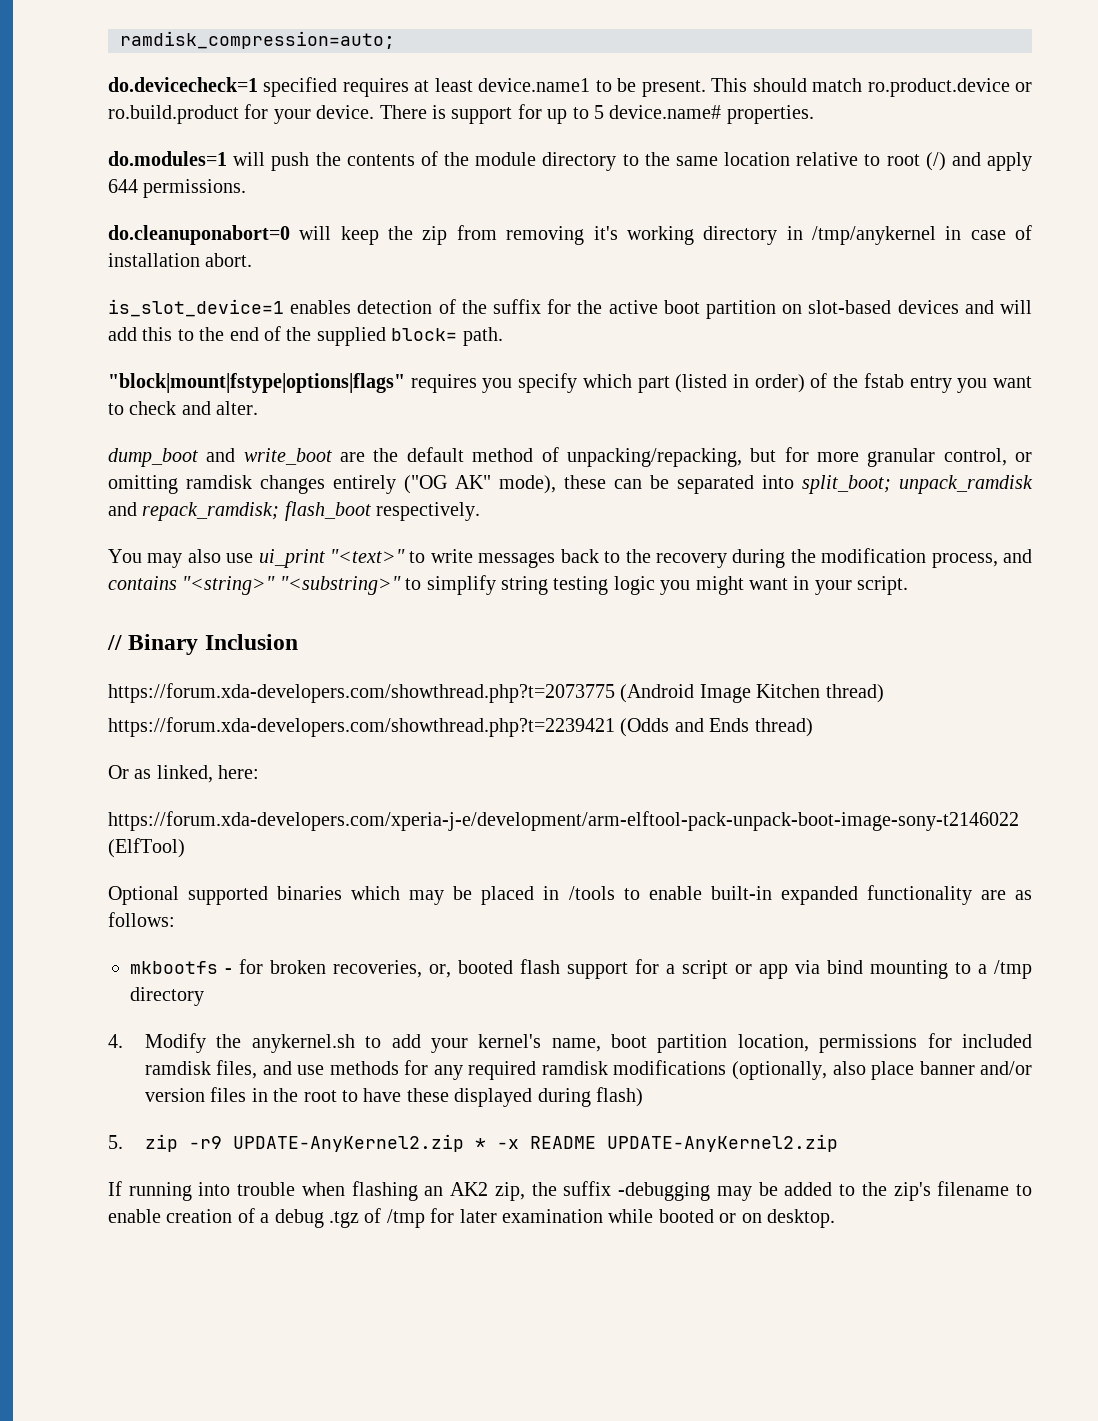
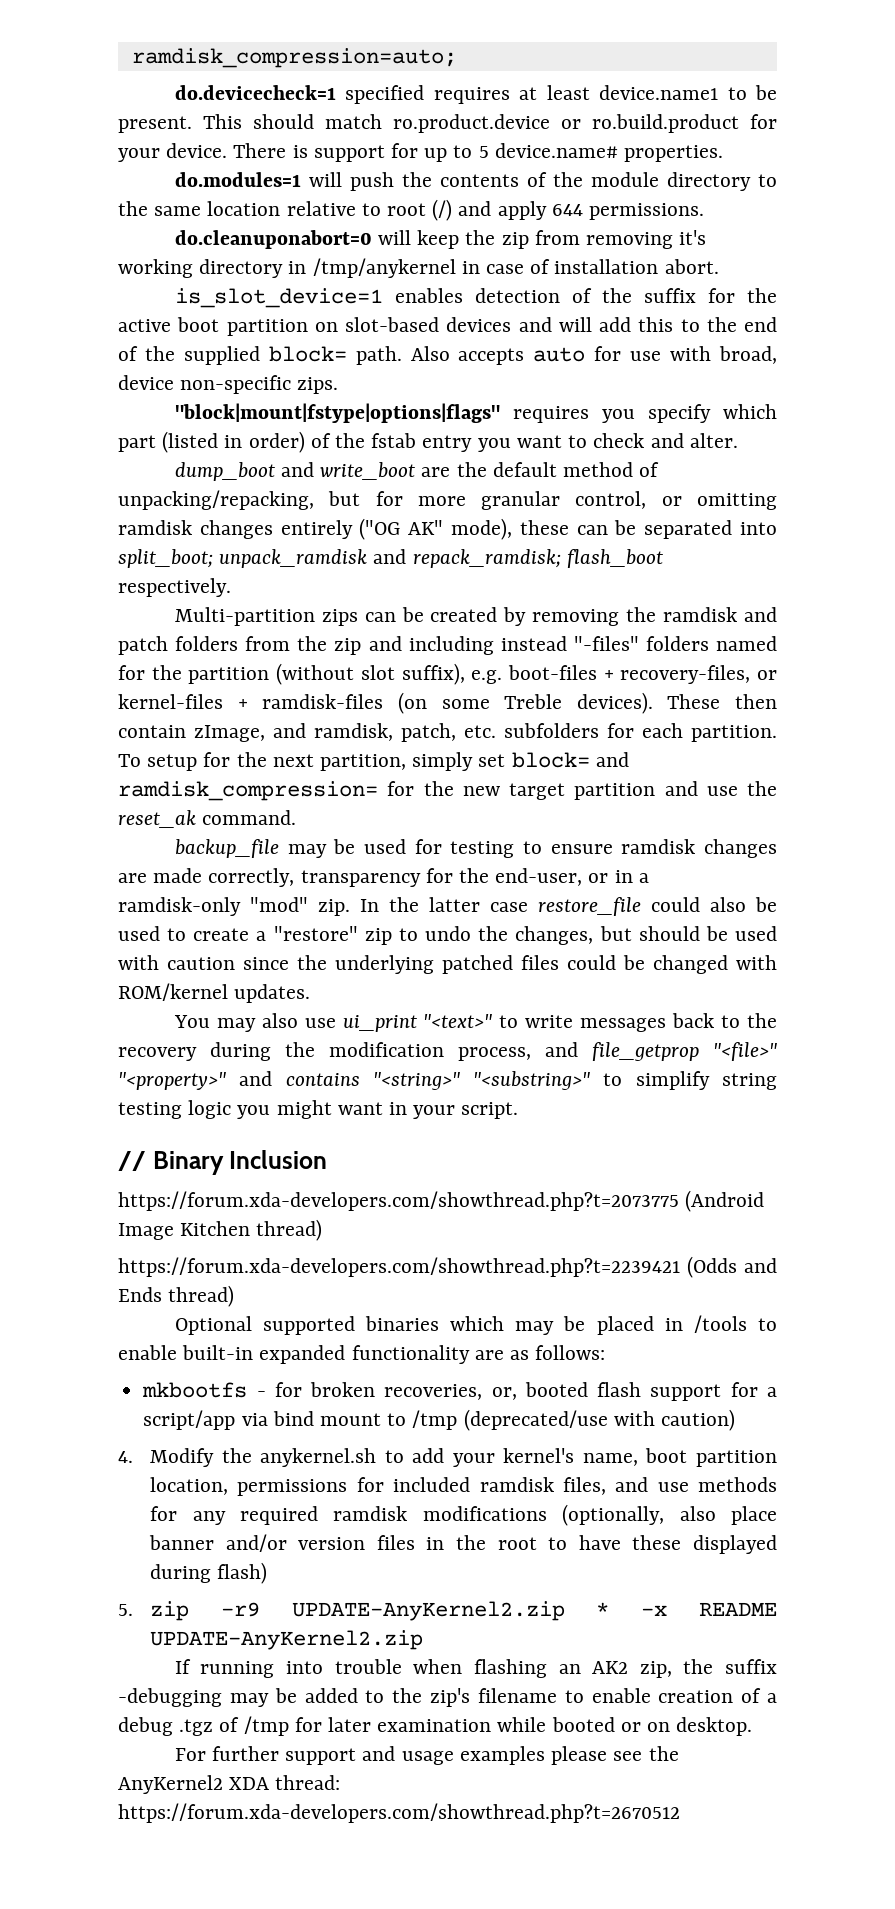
(503, 336) none -> [410,346,777,365] [118,375,339,394] Also accepts auto for use with broad, device non-specific zips.
(481, 511) none -> [174,607,778,626] [118,636,778,655] [118,663,777,685] [118,692,777,714] [118,723,777,742] [118,752,629,771] [118,781,777,801] [118,810,297,828] [174,839,778,858] [118,868,649,887] [118,897,777,916] [118,926,777,945] [118,955,777,974] [118,983,311,1003] // Multi-partition zips can be created by removing the ramdisk and patch folders from the zip and including instead "-files" folders named for the partition (without slot suffix), e.g. boot-files + recovery-files, or kernel-files + ramdisk-files (on some Treble devices). These then contain zImage, and ramdisk, patch, etc. subfolders for each partition. To setup for the next partition, simply set block= and ramdisk_compression= for the new target partition and use the reset_ak command. // backup_file may be used for testing to ensure ramdisk changes are made correctly, transparency for the end-user, or in a ramdisk-only "mod" zip. In the latter case restore_file could also be used to create a "restore" zip to undo the changes, but should be used with caution since the underlying patched files could be changed with ROM/kernel updates.
(1032, 556) none -> [592,1042,777,1061] [118,1071,273,1090] file_getprop "<file>" "<property>" and
[108,765,260,783] [108,811,1019,831] [108,838,185,858] // Or as linked, here: // https://forum.xda-developers.com/xperia-j-e/development/arm-elftool-pack-unpack-boot-image-sony-t2146022 (ElfTool) -> (235, 1296) none
[682,960,1032,979] [130,987,204,1006] script or app via bind mounting to a /tmp directory -> [143,1409,735,1431] script/app via bind mount to /tmp (deprecated/use with caution)
(835, 1218) none -> [174,1746,679,1765] [118,1775,341,1794] [118,1803,680,1823] // For further support and usage examples please see the AnyKernel2 XDA thread: https://forum.xda-developers.com/showthread.php?t=2670512

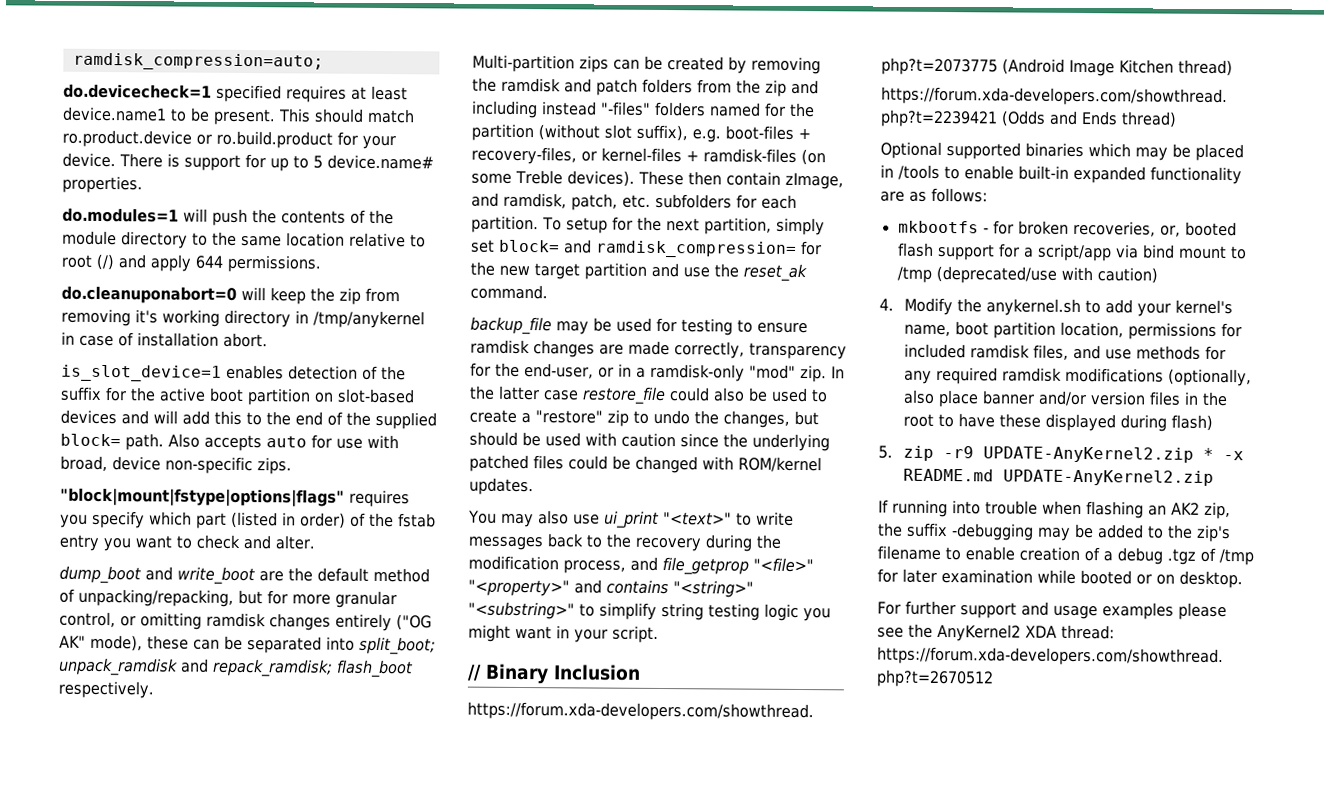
[699,1602,778,1616] README -> [903,468,995,482] README.md

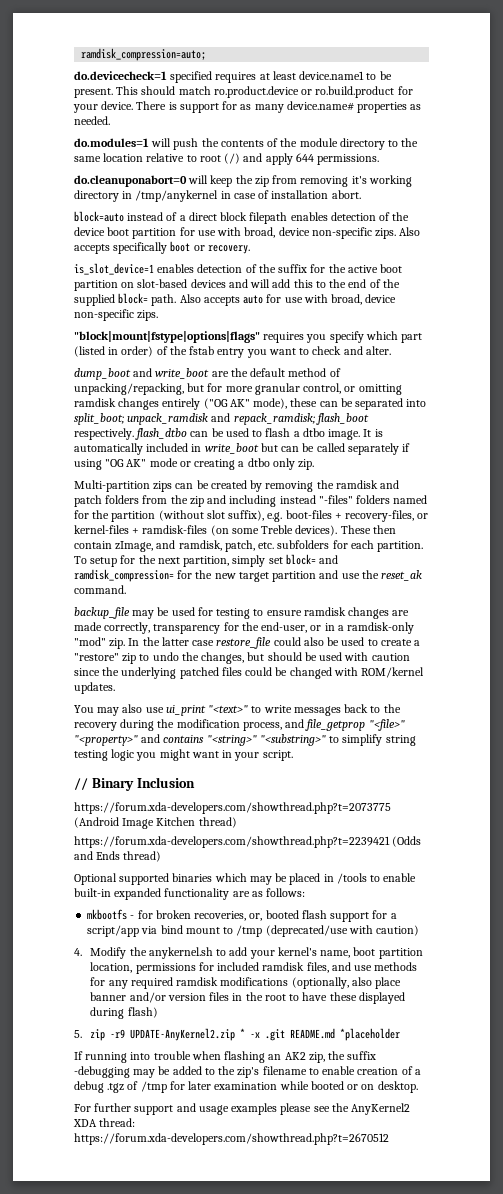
[270,154,434,172] [62,175,143,194] up to 5 device.name# properties. -> [240,101,422,113] [74,116,110,125] as many device.name# properties as needed.
(268, 340) none -> [74,211,410,224] [74,227,421,239] [74,241,250,254] // block=auto instead of a direct block filepath enables detection of the device boot partition for use with broad, device non-specific zips. Also accepts specifically boot or recovery.
(154, 689) none -> [135,428,383,440] [74,443,411,455] [74,458,315,470] flash_dtbo can be used to flash a dtbo image. It is automatically included in write_boot but can be called separately if using "OG AK" mode or creating a dtbo only zip.
[903,468,1215,486] README.md UPDATE-AnyKernel2.zip -> [265,1028,401,1041] .git README.md *placeholder

